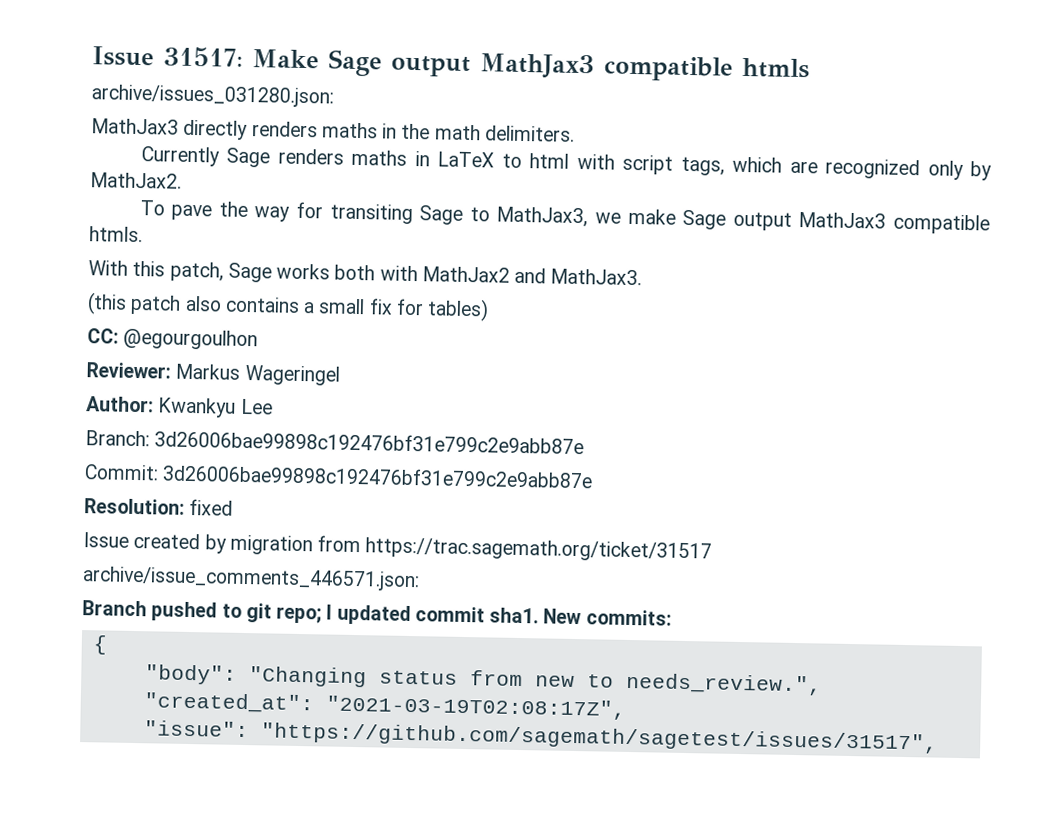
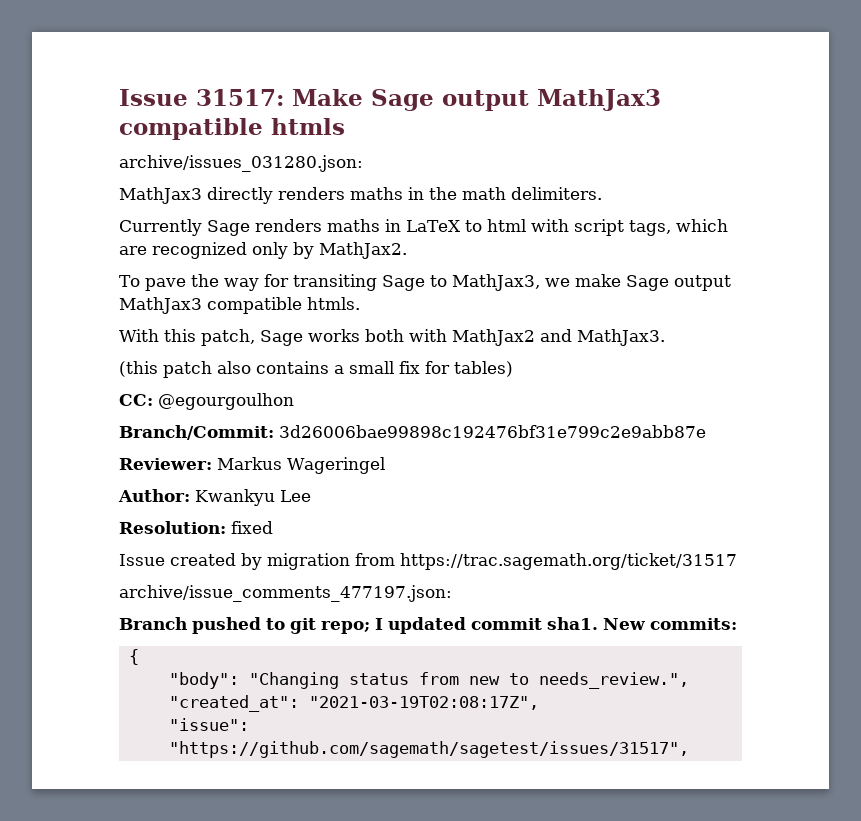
(259, 339) none -> [119,425,706,440] // Branch/Commit: 3d26006bae99898c192476bf31e799c2e9abb87e
[85,430,585,455] [84,464,594,489] // Branch: 3d26006bae99898c192476bf31e799c2e9abb87e // Commit: 3d26006bae99898c192476bf31e799c2e9abb87e -> (311, 496) none
[82,566,420,592] archive/issue_comments_446571.json: -> [119,585,452,602] archive/issue_comments_477197.json:

